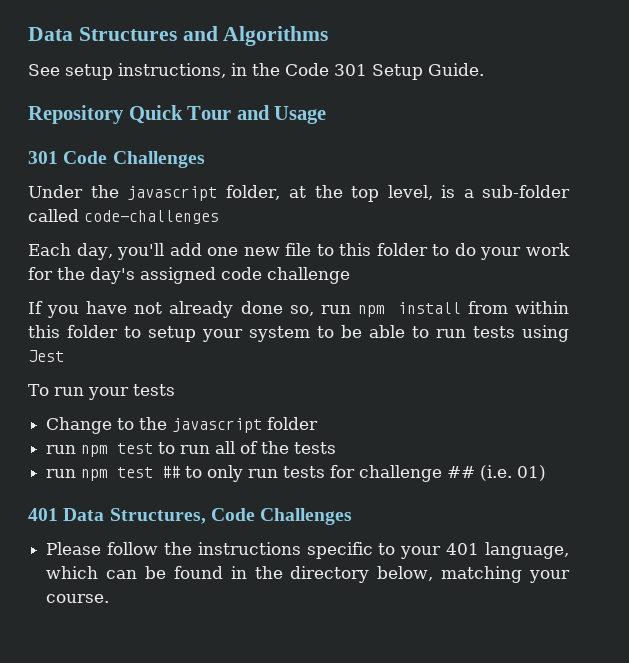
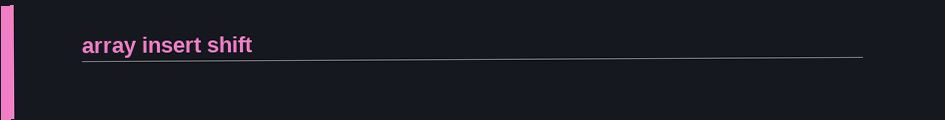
[28,26,329,46] [28,63,484,80] [28,105,327,124] [28,151,205,168] [28,185,570,202] [28,209,219,224] [28,243,570,260] [28,267,350,284] [28,301,569,318] [28,325,569,342] [28,350,64,362] [28,384,175,400] [46,417,319,434] [46,441,337,457] [46,465,547,482] [28,508,353,525] [46,542,569,559] [46,566,571,583] [46,594,110,603] Data Structures and Algorithms // See setup instructions, in the Code 301 Setup Guide. // Repository Quick Tour and Usage // 301 Code Challenges // Under the javascript folder, at the top level, is a sub-folder called code-challenges // Each day, you'll add one new file to this folder to do your work for the day's assigned code challenge // If you have not already done so, run npm install from within this folder to setup your system to be able to run tests using Jest // To run your tests // Change to the javascript folder // run npm test to run all of the tests // run npm test ## to only run tests for challenge ## (i.e. 01) // 401 Data Structures, Code Challenges // Please follow the instructions specific to your 401 language, which can be found in the directory below, matching your course. -> [81,36,253,59] array insert shift

